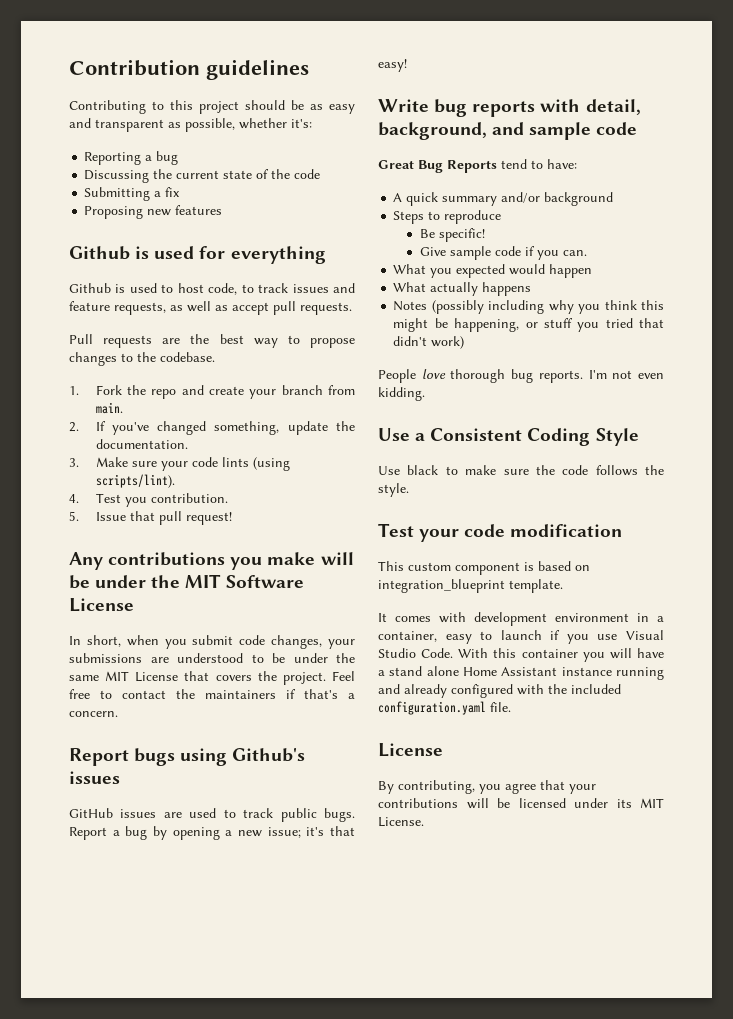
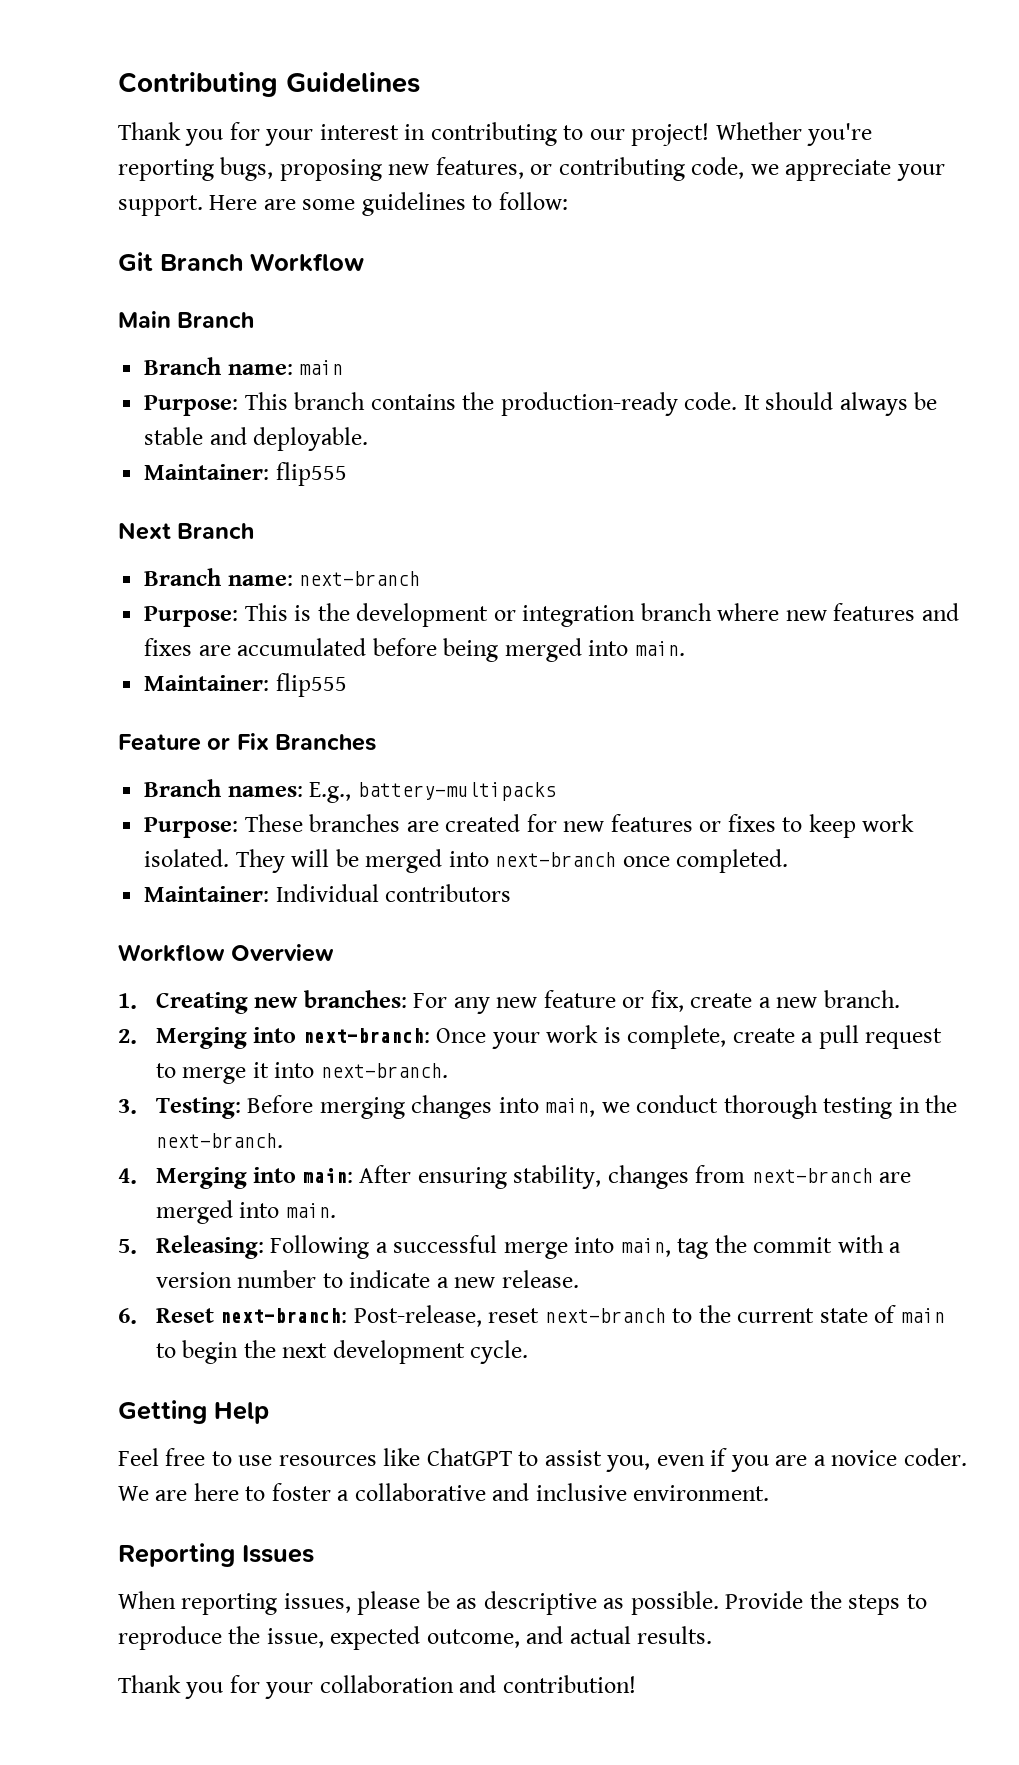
[69,59,309,80] [69,100,355,114] [69,118,312,132] [84,151,179,165] [84,169,321,183] [84,187,181,201] [84,205,223,219] [69,246,326,264] [69,283,356,295] [69,301,352,315] [69,334,355,348] [69,352,215,366] [69,385,355,399] [95,402,123,414] [69,421,355,435] [95,439,188,449] [69,457,290,471] [95,474,175,488] [69,493,228,507] [69,511,232,525] [69,552,354,570] [69,574,304,589] [69,598,134,612] [69,635,355,649] [69,653,355,663] [69,671,355,685] [69,689,355,699] [69,711,118,717] [69,748,306,766] [69,771,120,784] [69,808,355,822] [69,826,355,840] [378,59,407,72] [378,99,641,117] [378,122,638,140] [378,159,577,173] [393,192,614,206] [393,210,502,224] [420,228,486,242] [420,246,588,260] [393,264,593,278] [393,282,532,296] [393,300,664,314] [393,318,664,332] [393,336,465,349] [378,369,664,383] [378,387,425,401] [378,428,639,446] [378,465,664,476] [378,483,409,497] [378,523,623,542] [378,561,590,575] [378,579,563,593] [378,612,664,626] [378,630,664,644] [378,648,664,662] [378,666,664,680] [378,684,621,698] [378,701,511,715] [378,743,443,757] [378,780,596,794] [378,798,664,809] [378,817,424,827] Contribution guidelines // Contributing to this project should be as easy and transparent as possible, whether it's: // Reporting a bug // Discussing the current state of the code // Submitting a fix // Proposing new features // Github is used for everything // Github is used to host code, to track issues and feature requests, as well as accept pull requests. // Pull requests are the best way to propose changes to the codebase. // 1. Fork the repo and create your branch from main. // 2. If you've changed something, update the documentation. // 3. Make sure your code lints (using scripts/lint). // 4. Test you contribution. // 5. Issue that pull request! // Any contributions you make will be under the MIT Software License // In short, when you submit code changes, your submissions are understood to be under the same MIT License that covers the project. Feel free to contact the maintainers if that's a concern. // Report bugs using Github's issues // GitHub issues are used to track public bugs. Report a bug by opening a new issue; it's that easy! // Write bug reports with detail, background, and sample code // Great Bug Reports tend to have: // A quick summary and/or background // Steps to reproduce // Be specific! // Give sample code if you can. // What you expected would happen // What actually happens // Notes (possibly including why you think this might be happening, or stuff you tried that didn't work) // People love thorough bug reports. I'm not even kidding. // Use a Consistent Coding Style // Use black to make sure the code follows the style. // Test your code modification // This custom component is based on integration_blueprint template. // It comes with development environment in a container, easy to launch if you use Visual Studio Code. With this container you will have a stand alone Home Assistant instance running and already configured with the included configuration.yaml file. // License // By contributing, you agree that your contributions will be licensed under its MIT License. -> [118,72,420,97] [118,122,873,146] [118,157,945,181] [118,192,568,216] [118,252,364,272] [118,311,255,328] [144,357,344,375] [144,392,938,416] [144,427,369,451] [144,462,347,486] [118,522,255,540] [144,568,421,586] [144,603,959,627] [144,638,685,662] [144,673,347,697] [118,733,377,751] [144,779,556,803] [144,814,915,838] [144,849,789,873] [144,884,512,902] [118,944,335,962] [118,990,900,1014] [118,1025,943,1049] [155,1062,448,1084] [118,1095,958,1119] [155,1133,283,1148] [118,1165,912,1189] [155,1200,336,1224] [118,1235,902,1259] [155,1270,579,1288] [118,1305,945,1327] [155,1340,529,1364] [118,1400,269,1424] [118,1448,967,1472] [118,1483,770,1501] [118,1543,314,1567] [118,1591,927,1615] [118,1626,713,1650] [118,1675,636,1699] Contributing Guidelines // Thank you for your interest in contributing to our project! Whether you're reporting bugs, proposing new features, or contributing code, we appreciate your support. Here are some guidelines to follow: // Git Branch Workflow // Main Branch // Branch name: main // Purpose: This branch contains the production-ready code. It should always be stable and deployable. // Maintainer: flip555 // Next Branch // Branch name: next-branch // Purpose: This is the development or integration branch where new features and fixes are accumulated before being merged into main. // Maintainer: flip555 // Feature or Fix Branches // Branch names: E.g., battery-multipacks // Purpose: These branches are created for new features or fixes to keep work isolated. They will be merged into next-branch once completed. // Maintainer: Individual contributors // Workflow Overview // 1. Creating new branches: For any new feature or fix, create a new branch. // 2. Merging into next-branch: Once your work is complete, create a pull request to merge it into next-branch. // 3. Testing: Before merging changes into main, we conduct thorough testing in the next-branch. // 4. Merging into main: After ensuring stability, changes from next-branch are merged into main. // 5. Releasing: Following a successful merge into main, tag the commit with a version number to indicate a new release. // 6. Reset next-branch: Post-release, reset next-branch to the current state of main to begin the next development cycle. // Getting Help // Feel free to use resources like ChatGPT to assist you, even if you are a novice coder. We are here to foster a collaborative and inclusive environment. // Reporting Issues // When reporting issues, please be as descriptive as possible. Provide the steps to reproduce the issue, expected outcome, and actual results. // Thank you for your collaboration and contribution!

